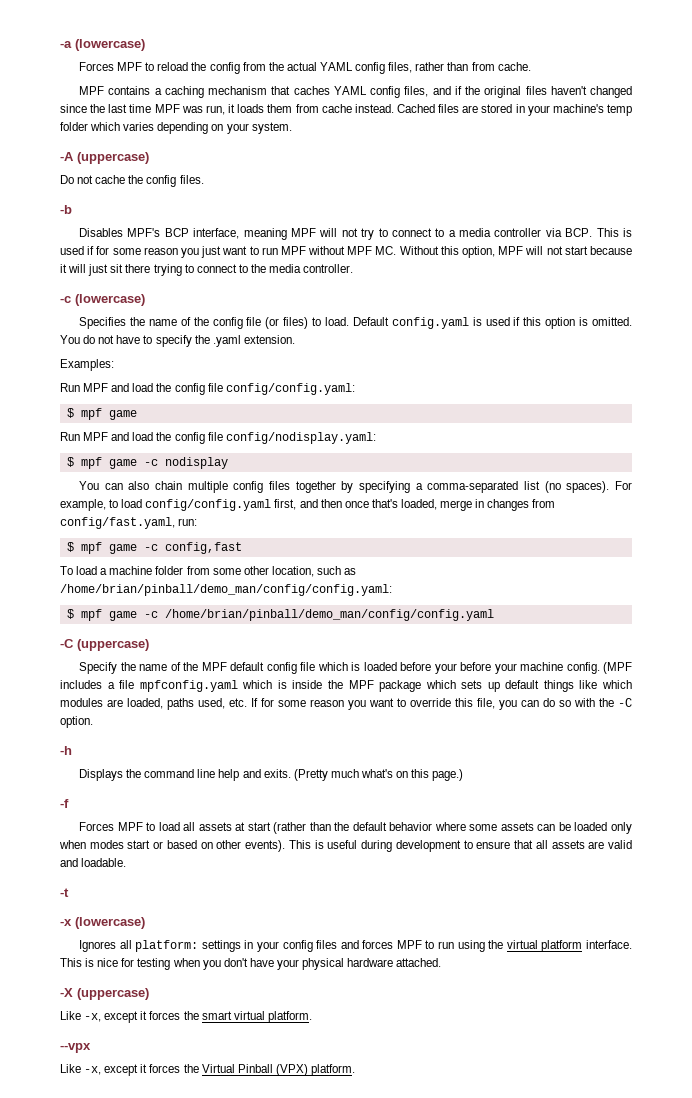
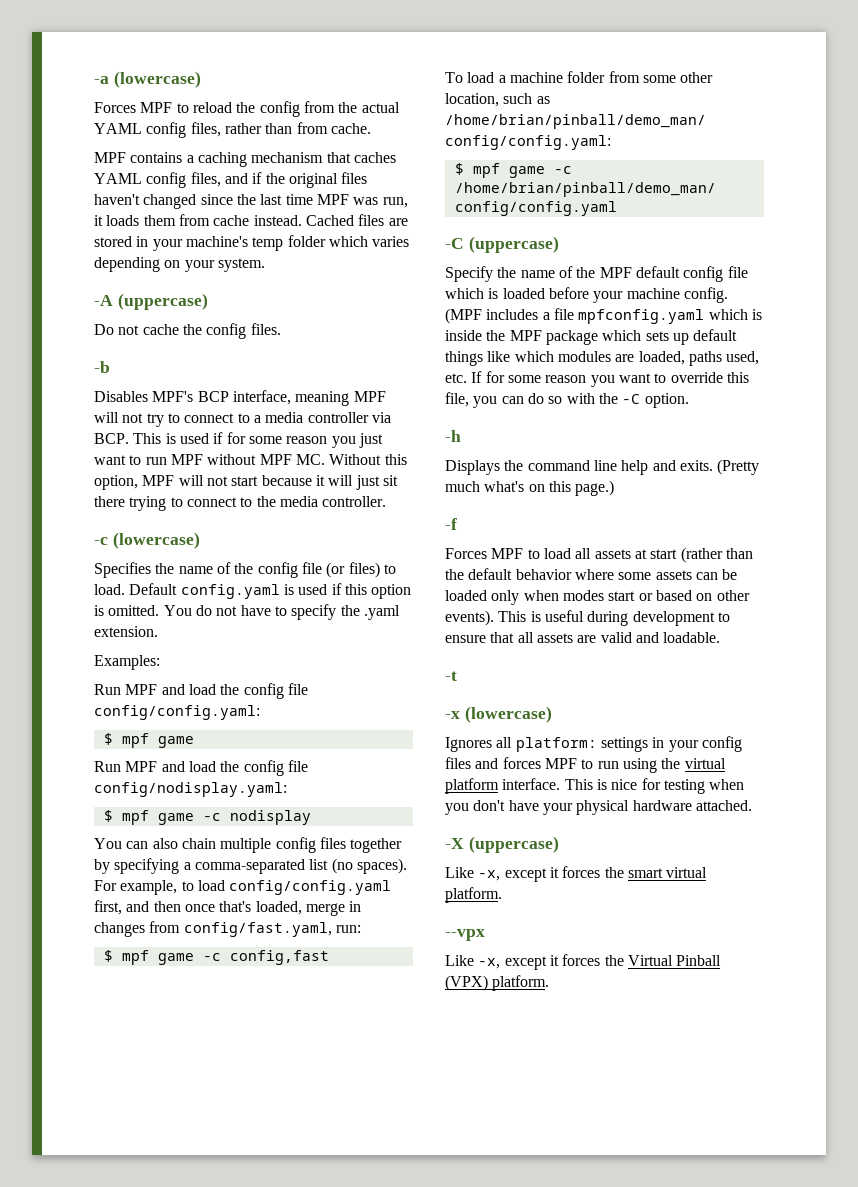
[460,662,517,674] before your -> (624, 297) none

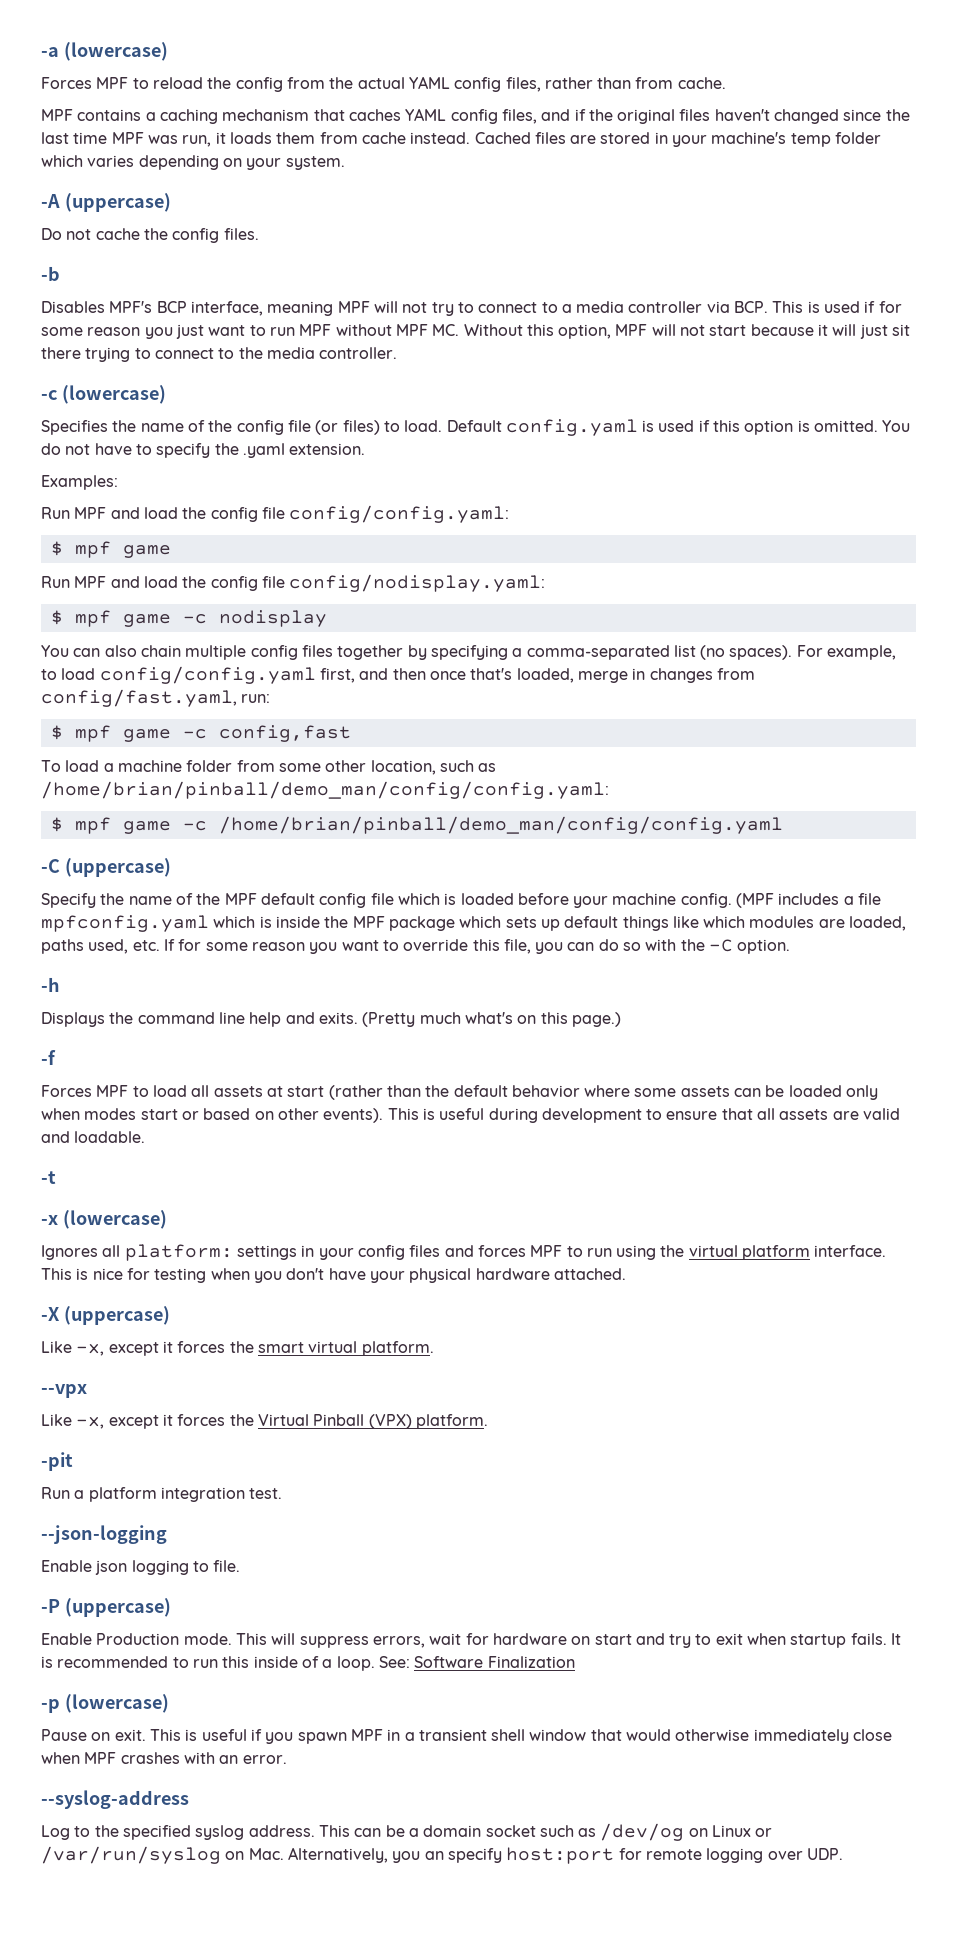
(550, 983) none -> [41,1452,73,1471] [41,1487,283,1502] [41,1525,167,1544] [41,1560,241,1575] [41,1598,171,1617] [41,1633,902,1648] [41,1656,575,1671] [41,1694,169,1713] [41,1729,893,1744] [41,1752,287,1764] [41,1790,189,1809] [41,1823,773,1841] [41,1846,843,1864] // -pit // Run a platform integration test. // --json-logging // Enable json logging to file. // -P (uppercase) // Enable Production mode. This will suppress errors, wait for hardware on start and try to exit when startup fails. It is recommended to run this inside of a loop. See: Software Finalization // -p (lowercase) // Pause on exit. This is useful if you spawn MPF in a transient shell window that would otherwise immediately close when MPF crashes with an error. // --syslog-address // Log to the specified syslog address. This can be a domain socket such as /dev/og on Linux or /var/run/syslog on Mac. Alternatively, you an specify host:port for remote logging over UDP.

